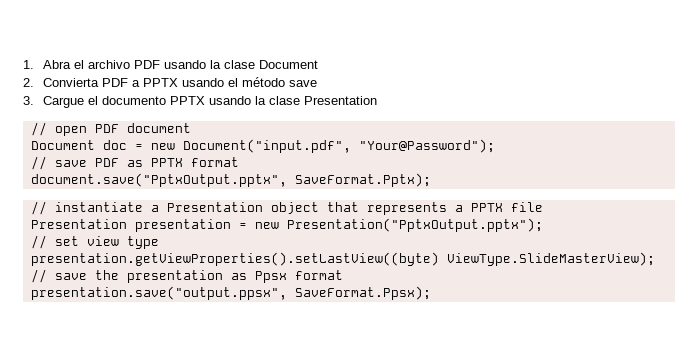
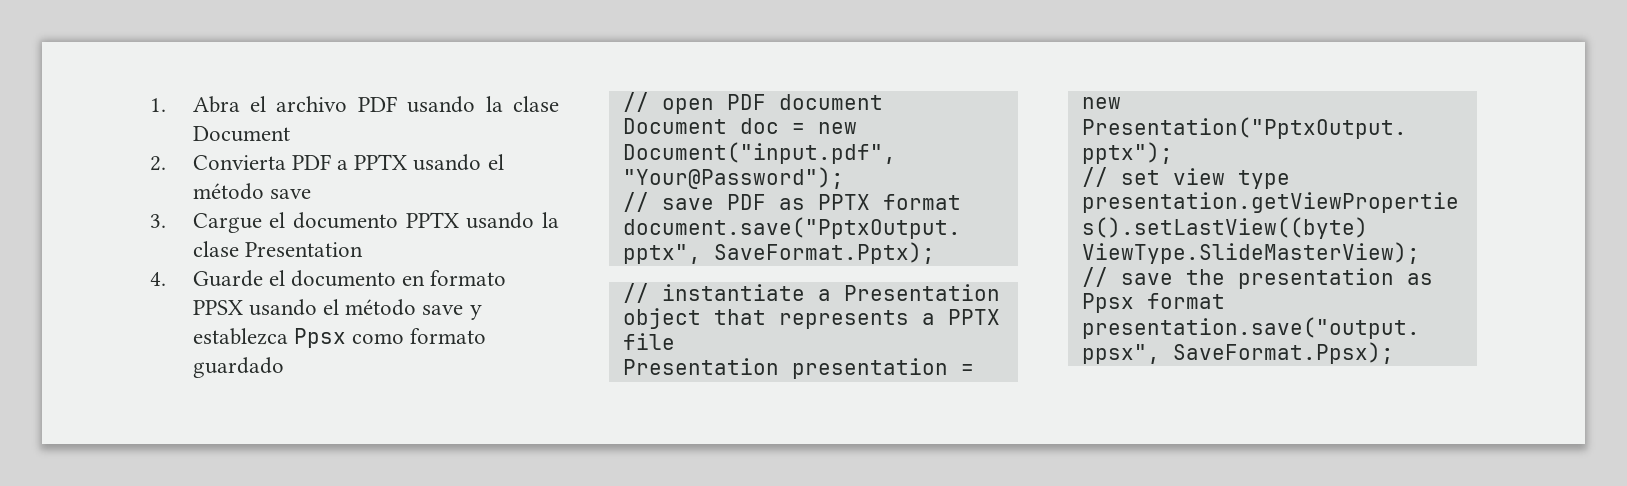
(377, 100) none -> [150,270,507,287] [192,299,482,320] [192,328,487,348] [192,357,284,378] // 4. Guarde el documento en formato PPSX usando el método save y establezca Ppsx como formato guardado

